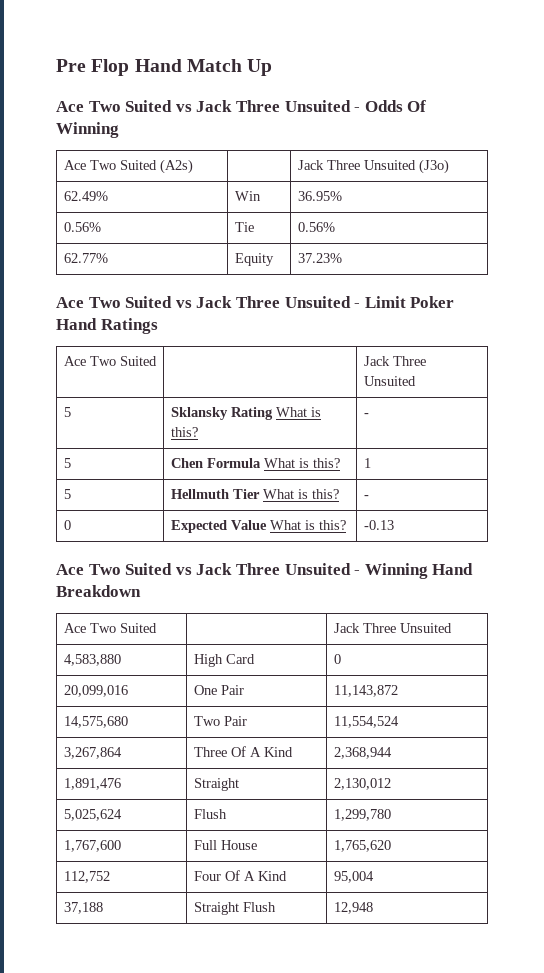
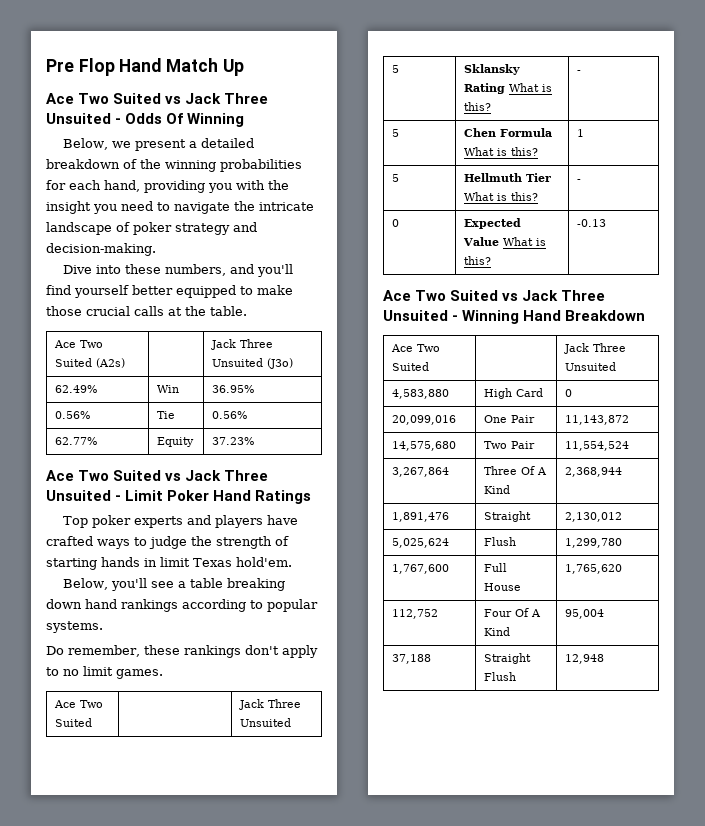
(119, 130) none -> [63,138,255,151] [46,159,302,172] [46,180,289,193] [46,201,314,214] [46,222,257,235] [46,243,156,256] [63,264,294,277] [46,285,293,298] [46,306,247,316] // Below, we present a detailed breakdown of the winning probabilities for each hand, providing you with the insight you need to navigate the intricate landscape of poker strategy and decision-making. // Dive into these numbers, and you'll find yourself better equipped to make those crucial calls at the table.
(158, 326) none -> [63,515,299,528] [46,536,289,549] [46,557,292,570] [63,578,286,591] [46,599,318,612] [46,621,103,633] [46,645,318,658] [46,666,163,679] // Top poker experts and players have crafted ways to judge the strength of starting hands in limit Texas hold'em. // Below, you'll see a table breaking down hand rankings according to popular systems. // Do remember, these rankings don't apply to no limit games.

